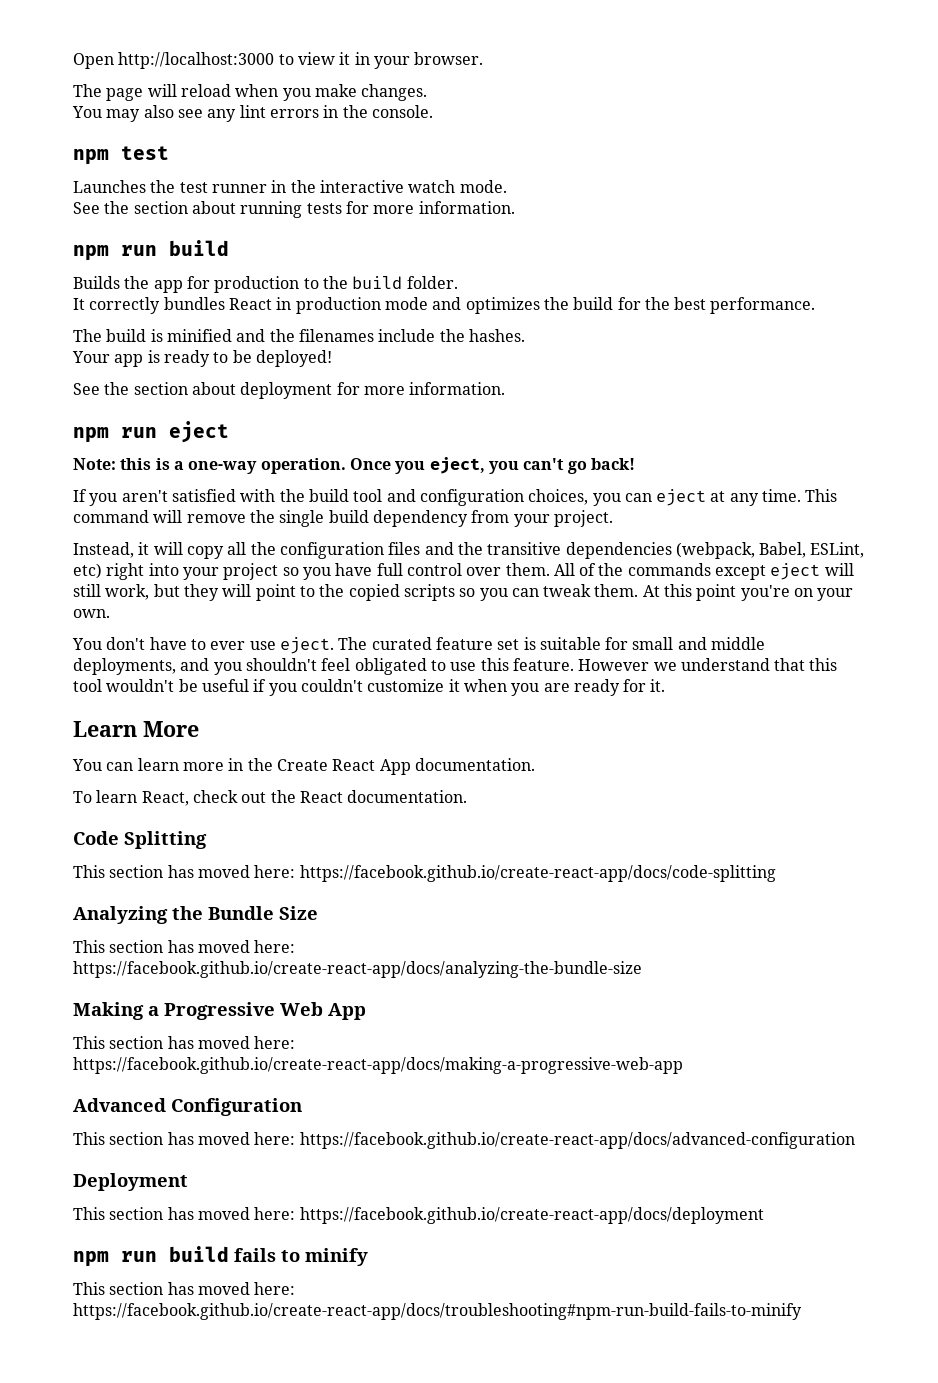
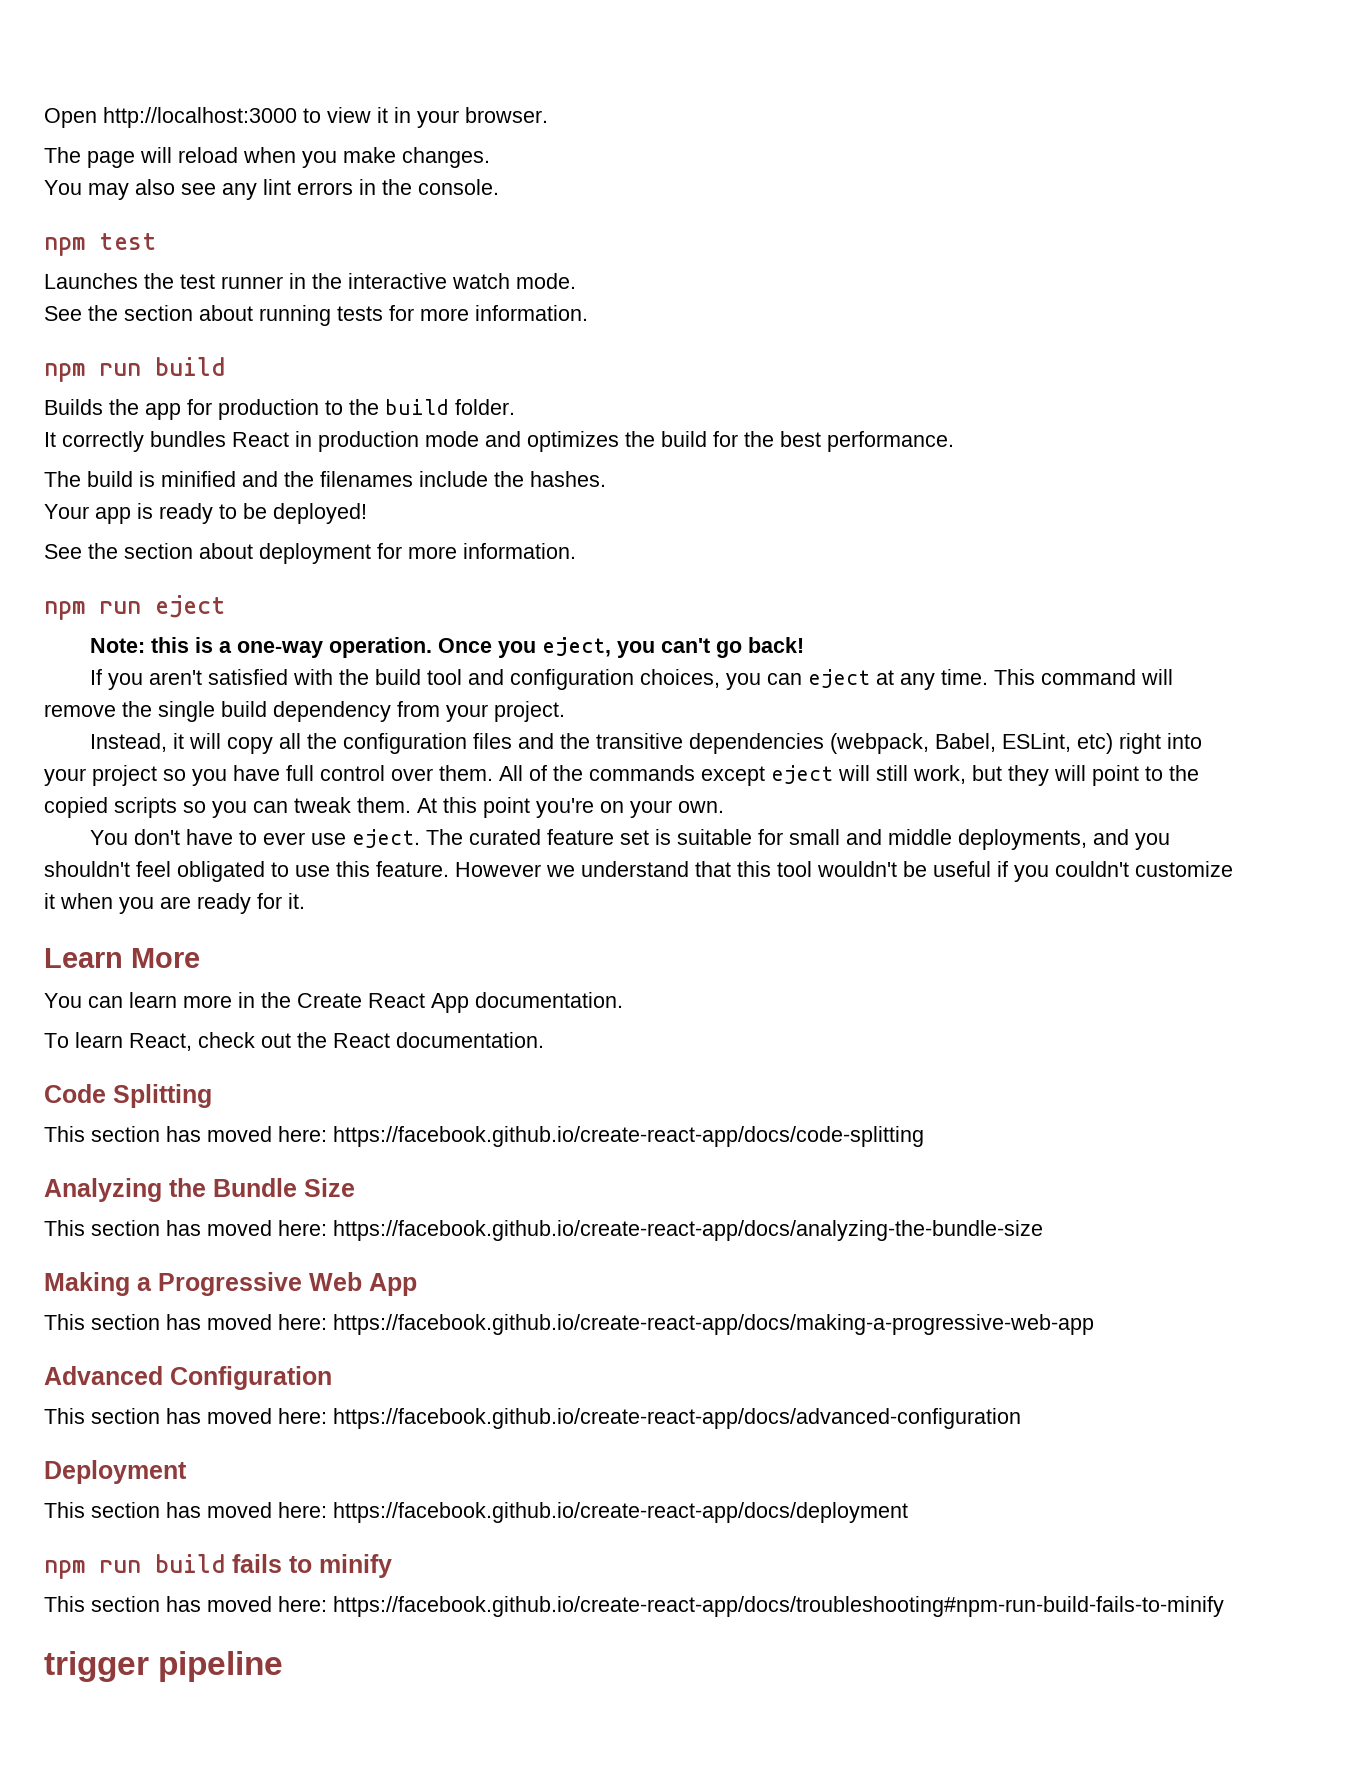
(802, 1311) none -> [44,1651,284,1682] // trigger pipeline

